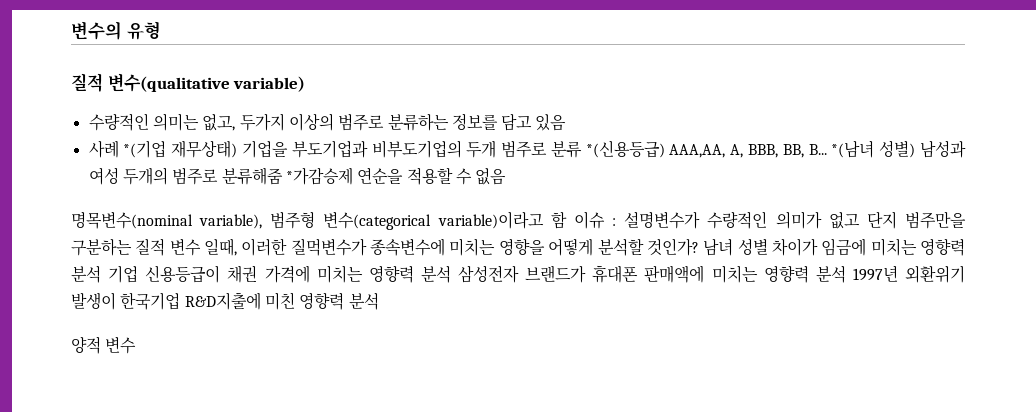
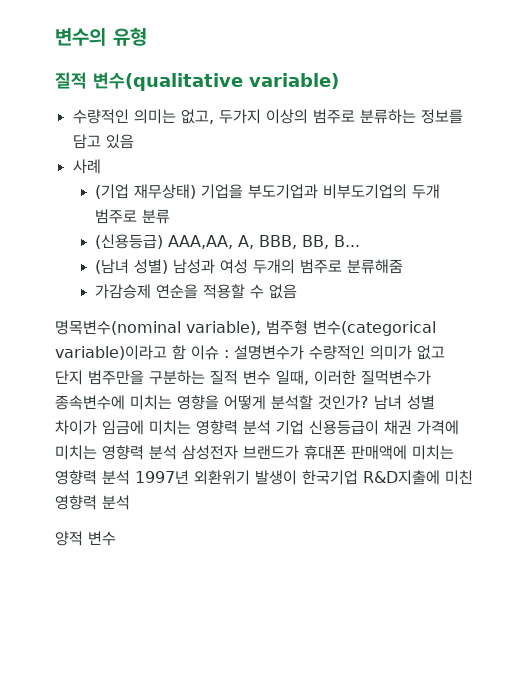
[123,140,167,158] *(기업 -> [95,184,130,199] // (기업
[585,140,665,158] *(신용등급) -> [95,234,164,249] // (신용등급)
[831,140,875,158] *(남녀 -> [95,259,130,274] // (남녀
[285,167,353,185] *가감승제 -> [95,284,152,299] // 가감승제

